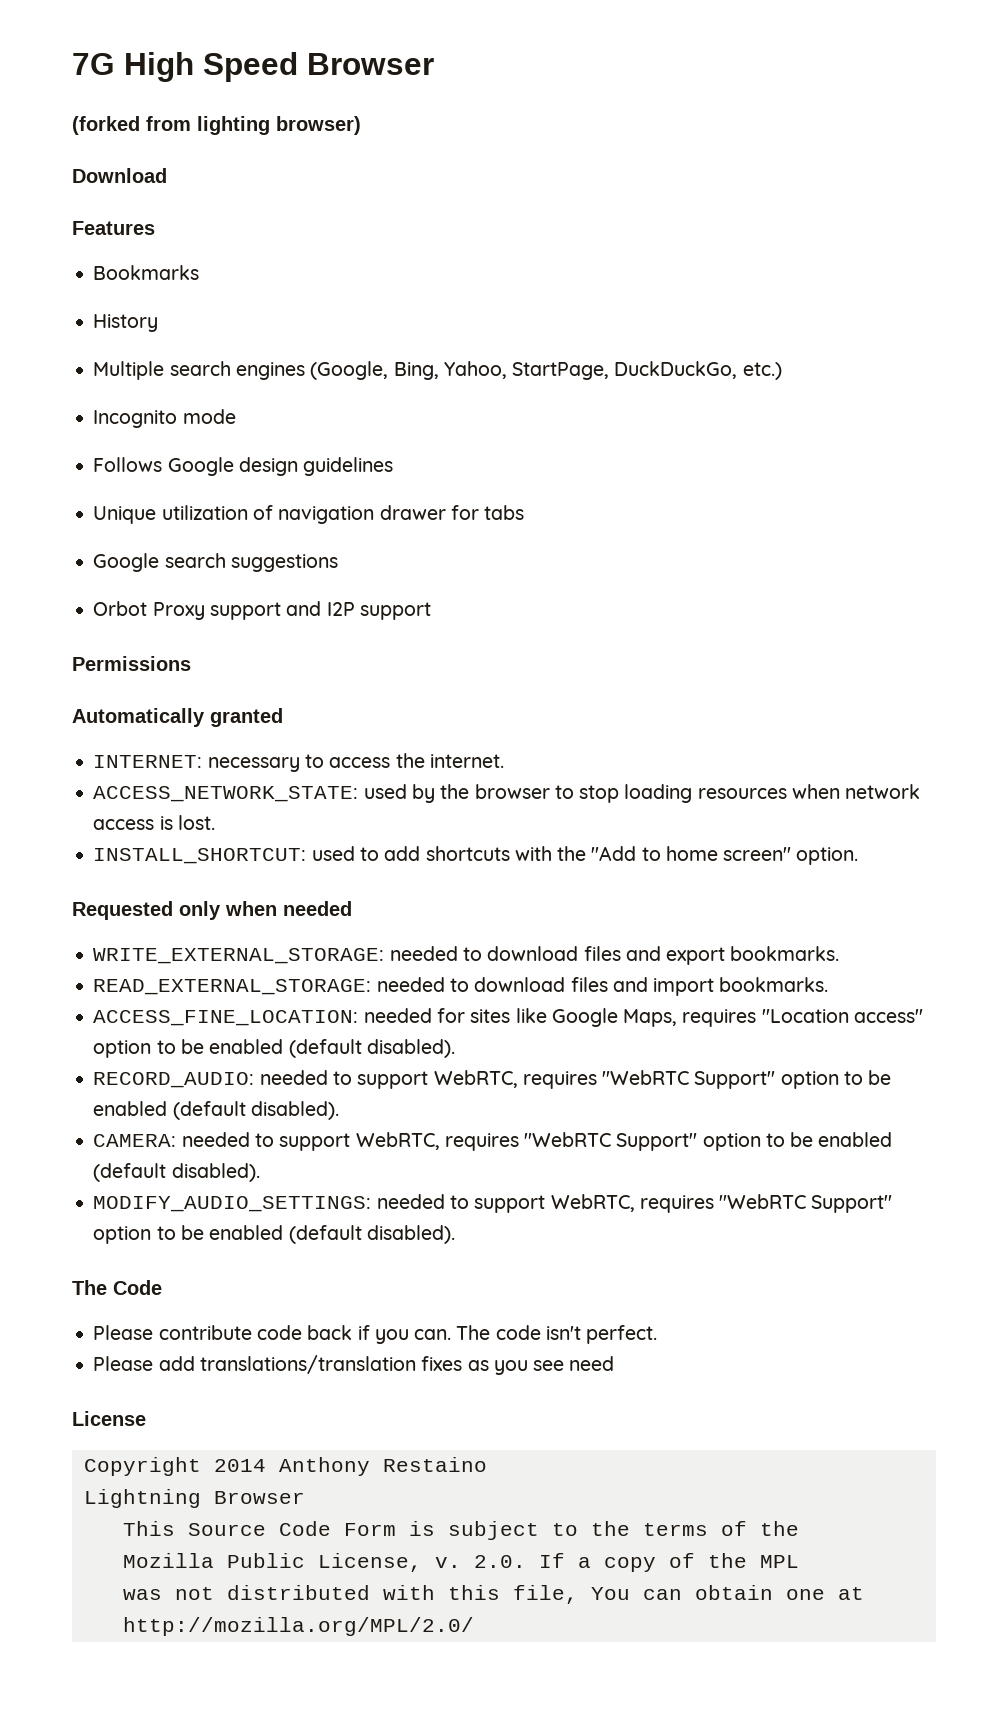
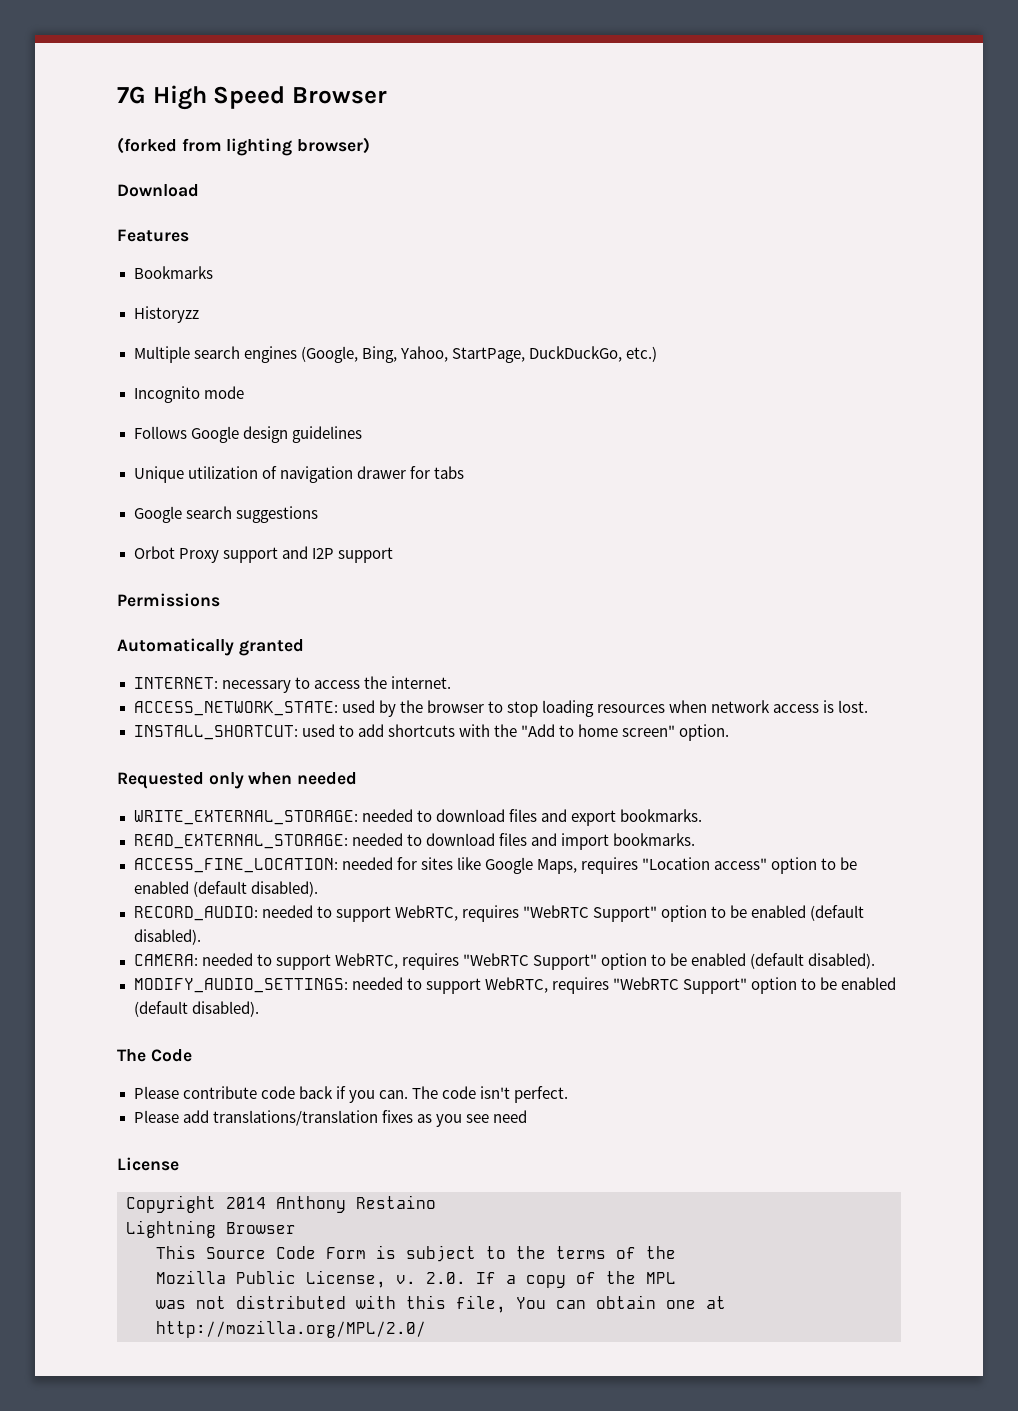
[93,314,159,332] History -> [133,306,199,323] Historyzz

